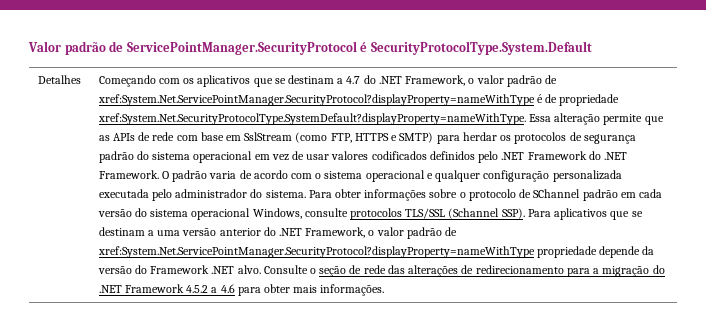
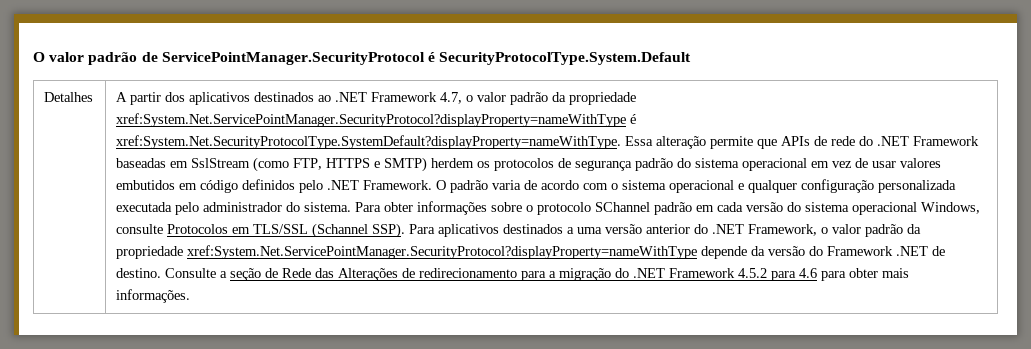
[28,41,61,52] Valor -> [33,52,85,62] O valor
[98,75,558,87] [97,94,620,106] Começando com os aplicativos que se destinam a 4.7 do .NET Framework, o valor padrão de xref:System.Net.ServicePointManager.SecurityProtocol?displayProperty=nameWithType é de propriedade -> [116,92,637,105] [116,113,637,127] A partir dos aplicativos destinados ao .NET Framework 4.7, o valor padrão da propriedade xref:System.Net.ServicePointManager.SecurityProtocol?displayProperty=nameWithType é
[98,135,110,141] as -> (778, 144) none
[176,132,224,141] com base -> [859,136,980,146] [116,158,167,168] do .NET Framework baseadas
[436,132,497,144] para herdar -> [431,158,475,168] herdem
[371,151,601,163] codificados definidos pelo .NET Framework do -> [116,179,324,193] embutidos em código definidos pelo
[519,189,532,198] de -> (592, 208) none
[349,208,402,220] protocolos -> [167,224,251,234] Protocolos em
[610,211,643,220] [98,227,145,236] que se destinam -> [503,224,564,234] destinados
[445,227,458,236] [97,246,597,258] de xref:System.Net.ServicePointManager.SecurityProtocol?displayProperty=nameWithType propriedade -> [907,224,922,234] [116,245,698,259] da propriedade xref:System.Net.ServicePointManager.SecurityProtocol?displayProperty=nameWithType
[237,265,459,277] alvo. Consulte o seção de rede das alterações -> [932,246,946,256] [116,268,399,281] de destino. Consulte a seção de Rede das Alterações
[211,287,218,293] a -> [771,271,797,281] para

